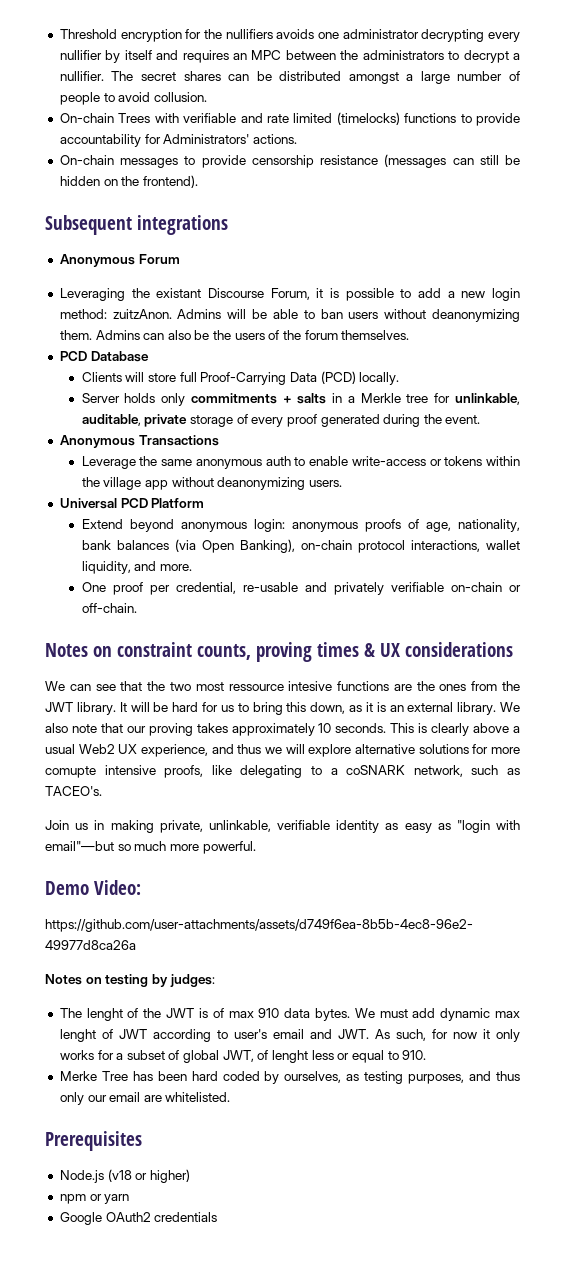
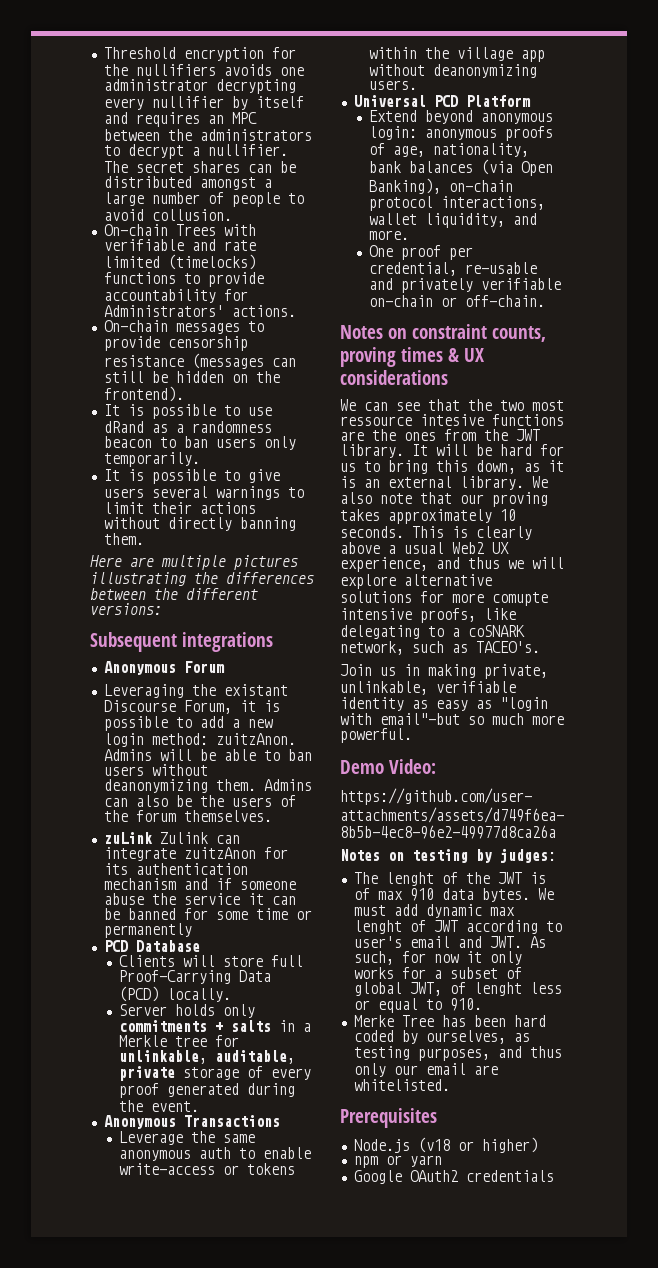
(198, 181) none -> [103,404,272,419] [103,421,272,433] [103,436,296,450] [103,452,200,467] [103,469,280,484] [103,486,304,500] [103,502,256,514] [103,517,296,531] [103,533,144,545] [90,555,298,570] [90,572,314,586] [90,588,258,600] [90,603,162,615] // It is possible to use dRand as a randomness beacon to ban users only temporarily. // It is possible to give users several warnings to limit their actions without directly banning them. // Here are multiple pictures illustrating the differences between the different versions:
(410, 335) none -> [103,832,240,844] [103,847,288,861] [103,863,248,875] [103,878,296,890] [103,893,296,905] [103,908,312,920] [103,923,192,938] // zuLink Zulink can integrate zuitzAnon for its authentication mechanism and if someone abuse the service it can be banned for some time or permanently

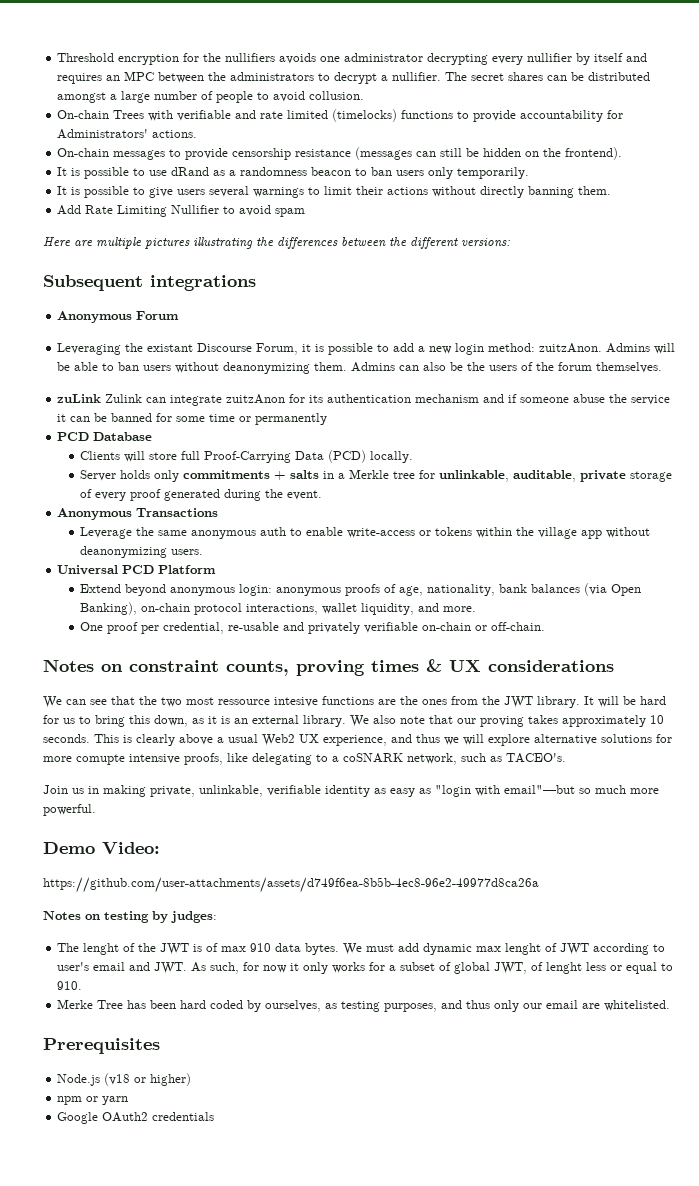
(144, 539) none -> [57,205,306,217] // Add Rate Limiting Nullifier to avoid spam

